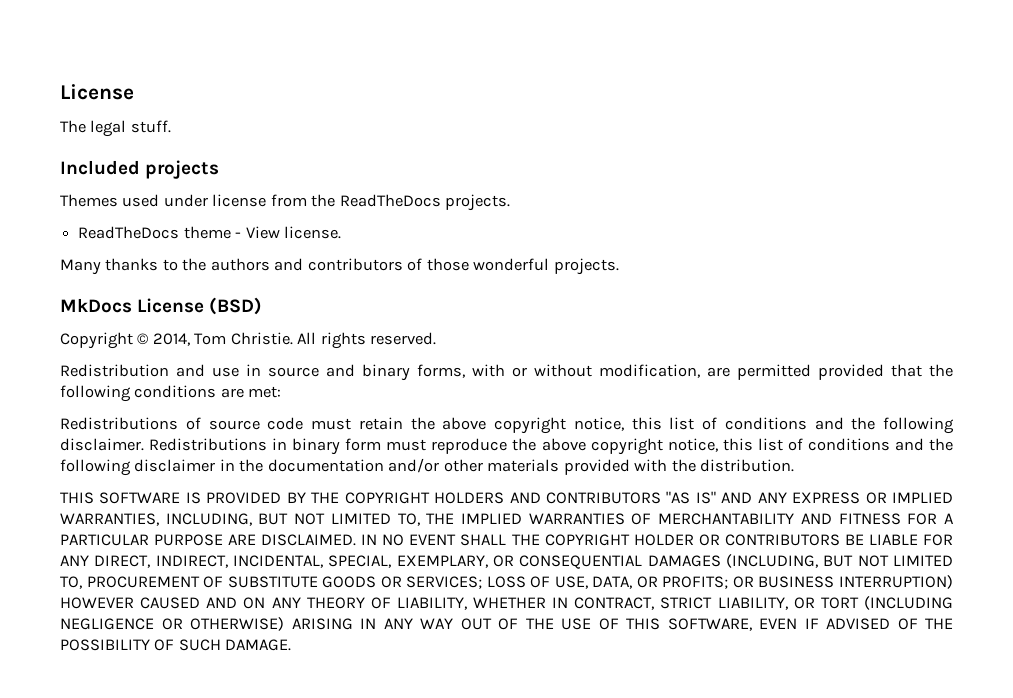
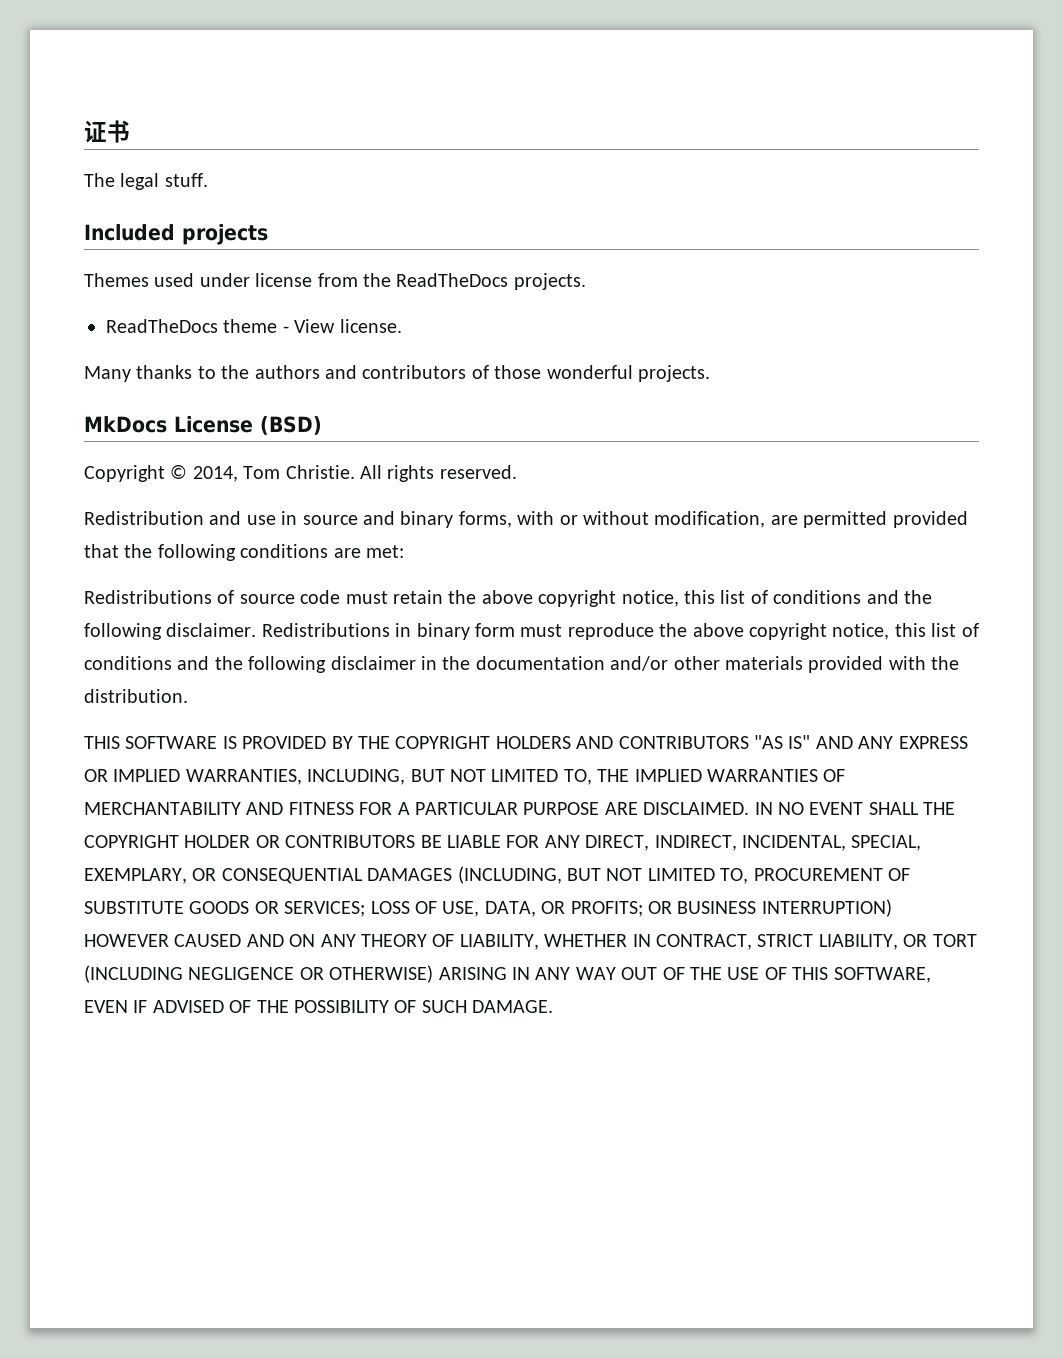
[60,84,134,100] License -> [84,120,130,143] 证书

